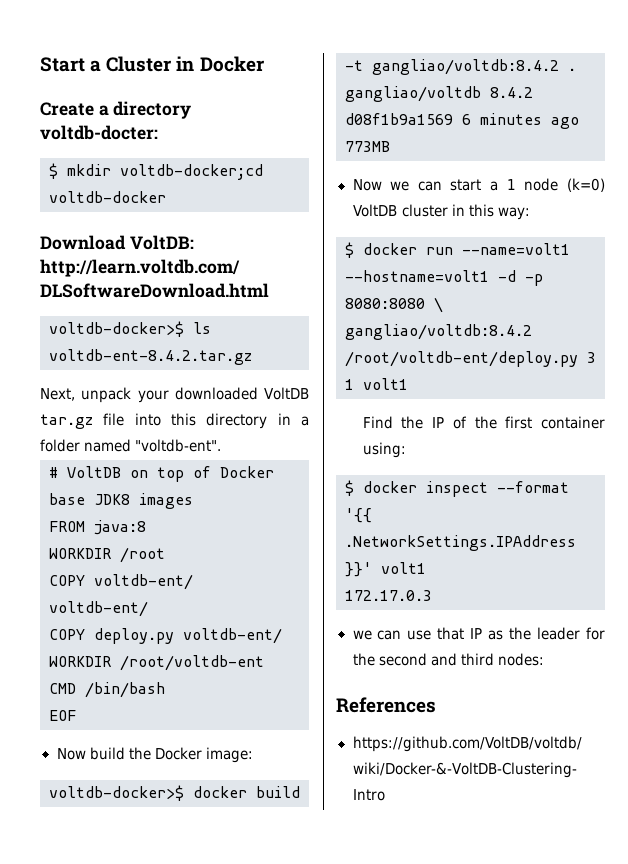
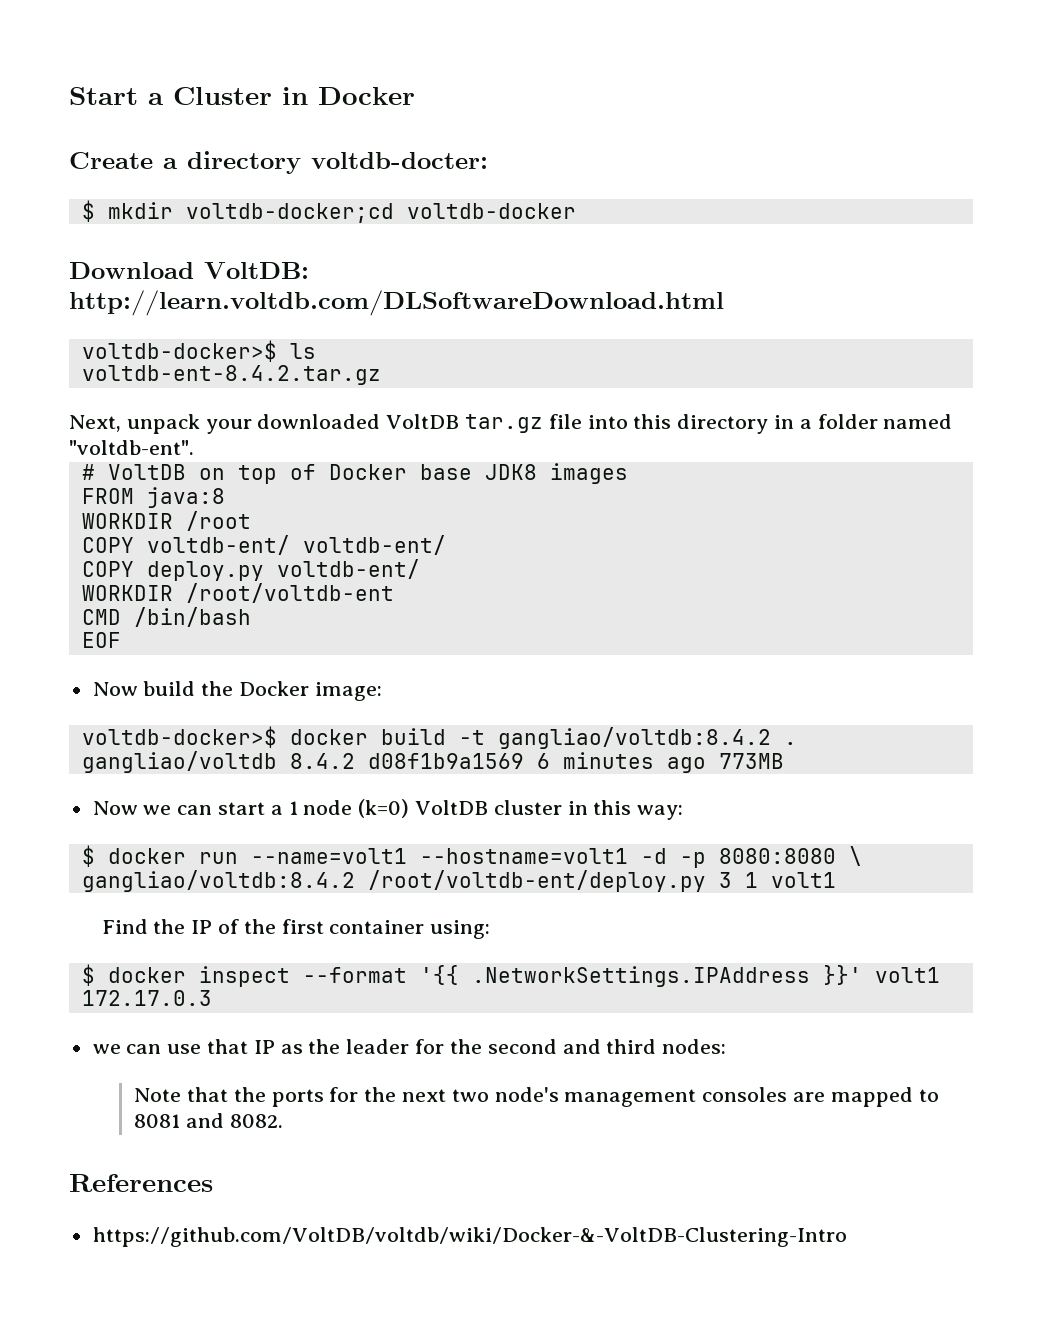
(544, 659) none -> [134,1087,939,1107] [134,1113,283,1128] // Note that the ports for the next two node's management consoles are mapped to 8081 and 8082.

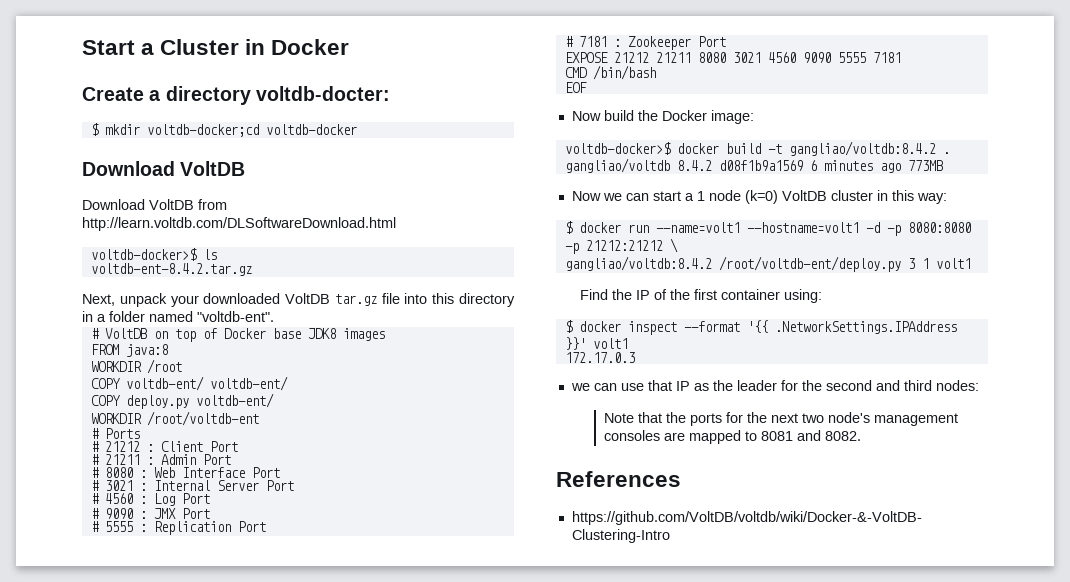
[204,262,309,279] VoltDB: -> [180,161,246,176] [82,199,227,210] VoltDB // Download VoltDB from
(394, 593) none -> [90,428,140,439] [90,441,238,452] [90,454,231,465] [90,467,280,478] [90,480,294,491] [90,493,210,506] [90,508,210,519] [90,521,266,535] [564,36,726,50] [564,52,901,63] // # Ports // # 21212 : Client Port // # 21211 : Admin Port // # 8080 : Web Interface Port // # 3021 : Internal Server Port // # 4560 : Log Port // # 9090 : JMX Port // # 5555 : Replication Port // # 7181 : Zookeeper Port // EXPOSE 21212 21211 8080 3021 4560 9090 5555 7181
(836, 856) none -> [564,240,663,254] -p 21212:21212

